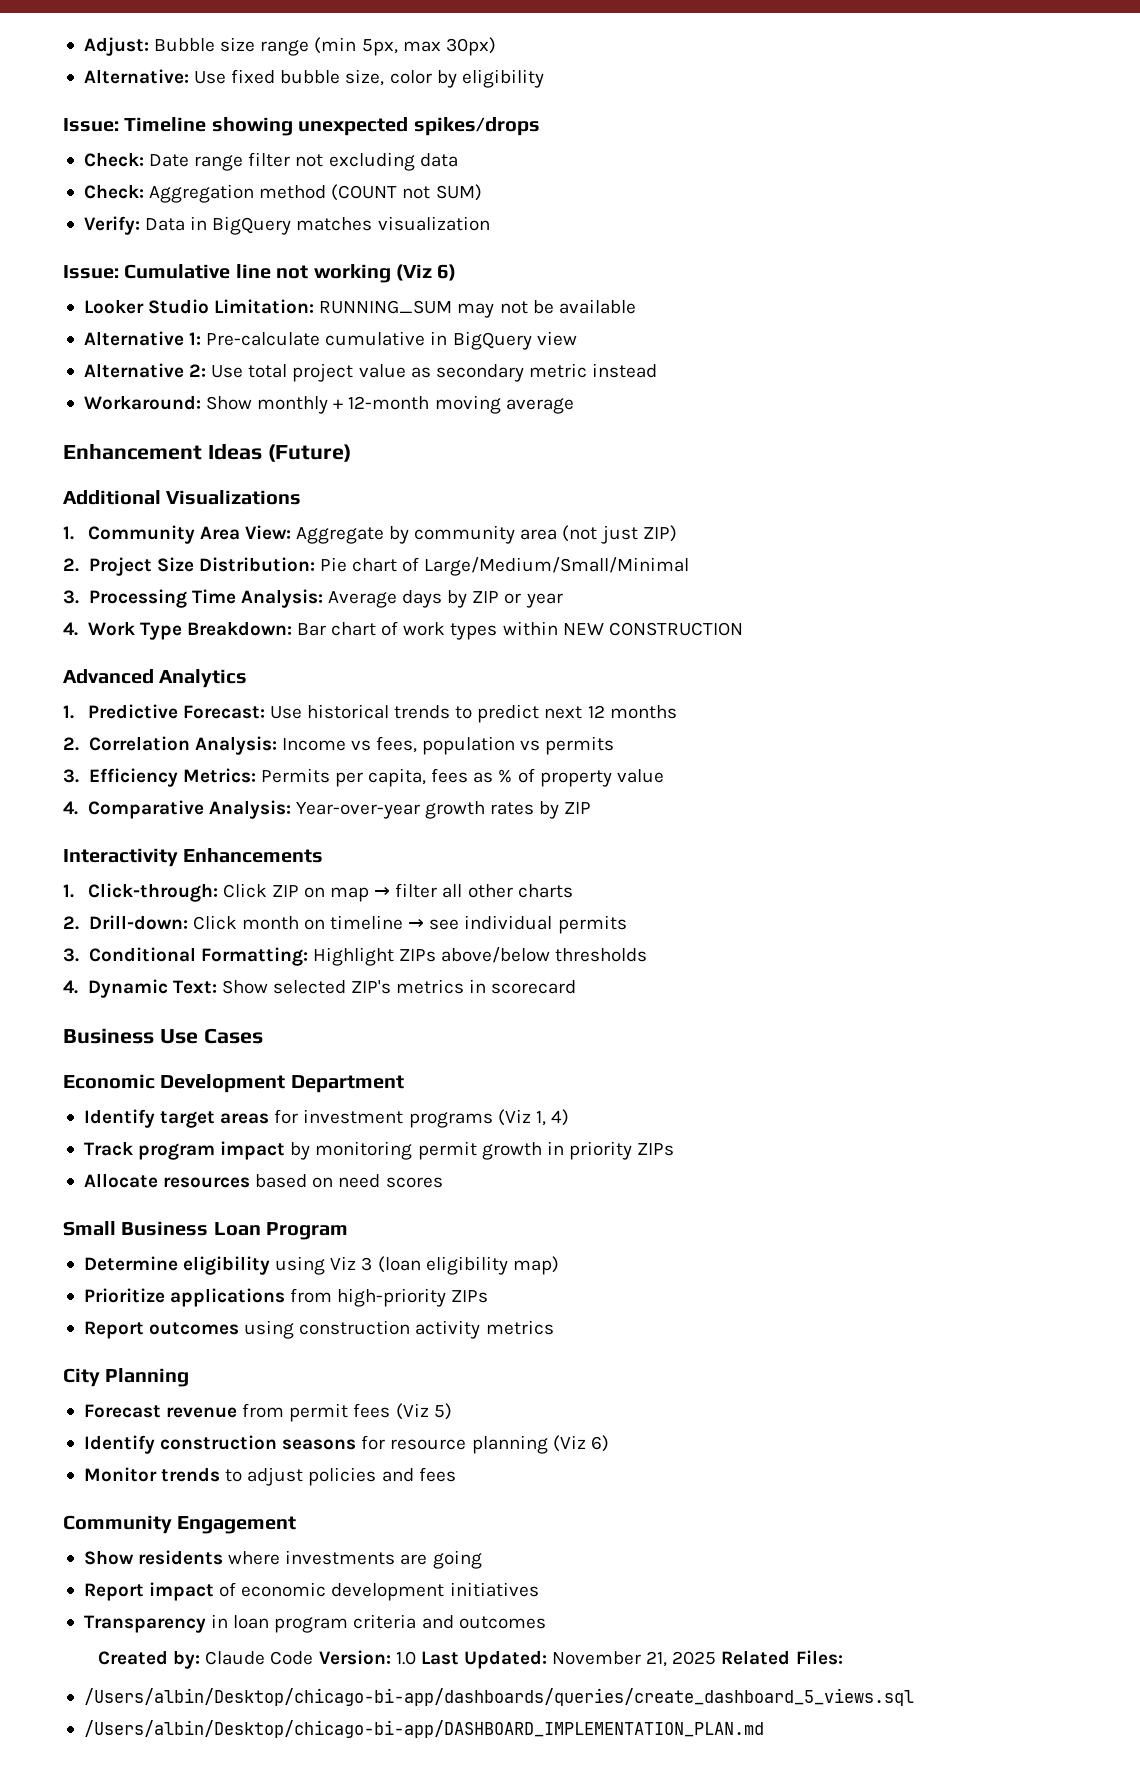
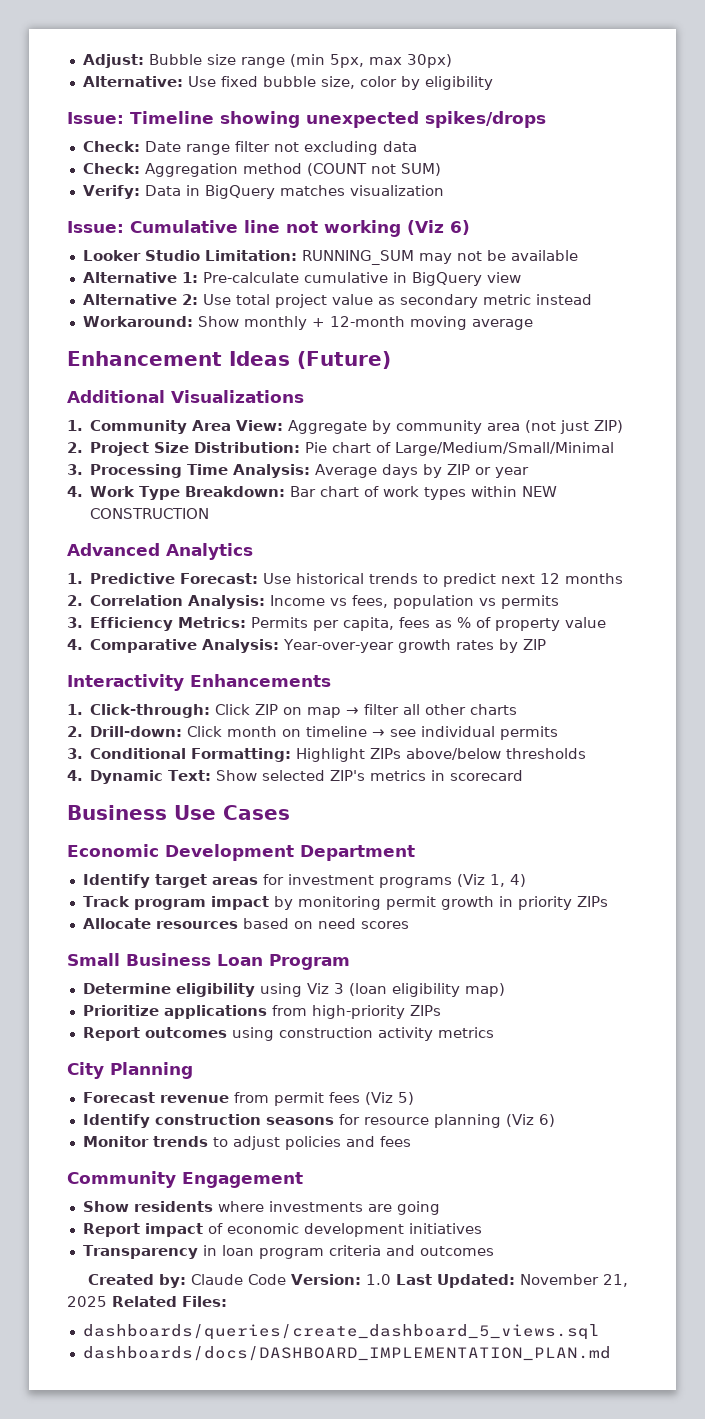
[83,1688,914,1706] [83,1720,764,1738] /Users/albin/Desktop/chicago-bi-app/dashboards/queries/create_dashboard_5_views.sql // /Users/albin/Desktop/chicago-bi-app/DASHBOARD_IMPLEMENTATION_PLAN.md -> [82,1324,600,1340] [82,1346,611,1361] dashboards/queries/create_dashboard_5_views.sql // dashboards/docs/DASHBOARD_IMPLEMENTATION_PLAN.md

